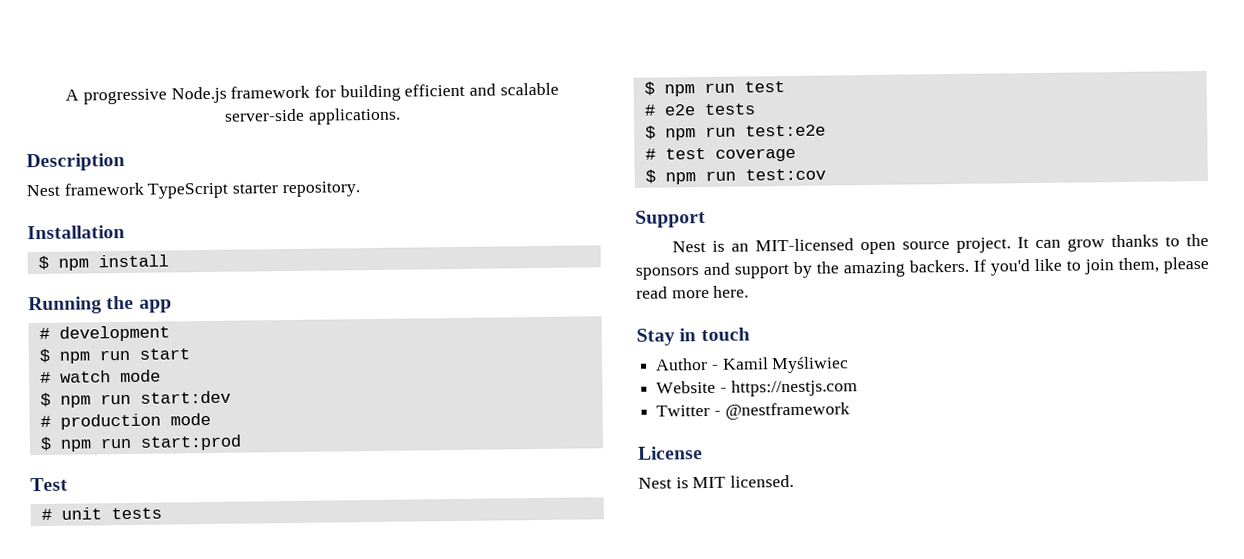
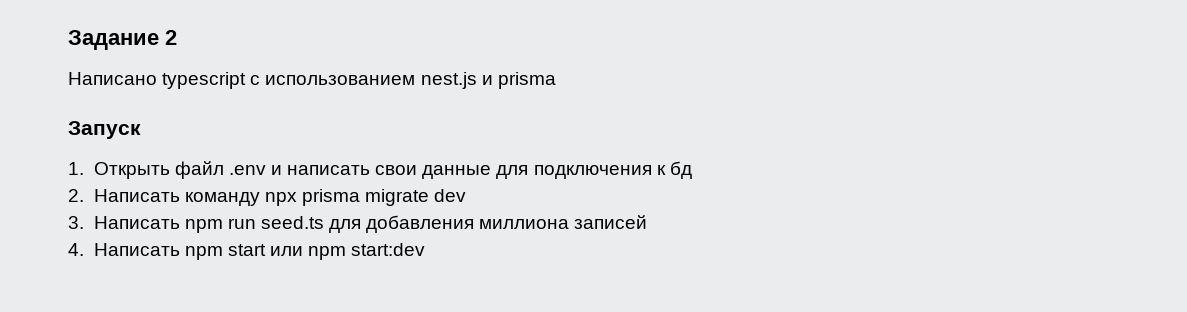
[65,82,559,105] [224,107,401,125] [26,152,125,172] [26,181,360,199] [27,224,125,240] [37,254,169,271] [28,295,172,315] [38,325,170,342] [38,348,190,364] [39,369,161,384] [39,390,231,408] [39,412,211,430] [39,434,242,452] [30,477,68,492] [40,507,162,521] [643,81,785,97] [643,103,756,116] [644,124,826,141] [644,147,796,162] [644,168,826,185] [635,209,706,228] [672,233,1210,255] [635,256,1209,280] [636,285,750,299] [636,327,750,346] [655,356,850,374] [656,379,858,397] [656,402,850,420] [638,446,703,460] [638,474,795,489] A progressive Node.js framework for building efficient and scalable server-side applications. // Description // Nest framework TypeScript starter repository. // Installation // $ npm install // Running the app // # development // $ npm run start // # watch mode // $ npm run start:dev // # production mode // $ npm run start:prod // Test // # unit tests // $ npm run test // # e2e tests // $ npm run test:e2e // # test coverage // $ npm run test:cov // Support // Nest is an MIT-licensed open source project. It can grow thanks to the sponsors and support by the amazing backers. If you'd like to join them, please read more here. // Stay in touch // Author - Kamil Myśliwiec // Website - https://nestjs.com // Twitter - @nestframework // License // Nest is MIT licensed. -> [68,30,177,50] [68,72,556,89] [68,121,141,139] [68,161,692,179] [68,189,467,206] [68,215,648,233] [68,243,426,260] Задание 2 // Написано typescript с использованием nest.js и prisma // Запуск // 1. Открыть файл .env и написать свои данные для подключения к бд // 2. Написать команду npx prisma migrate dev // 3. Написать npm run seed.ts для добавления миллиона записей // 4. Написать npm start или npm start:dev

